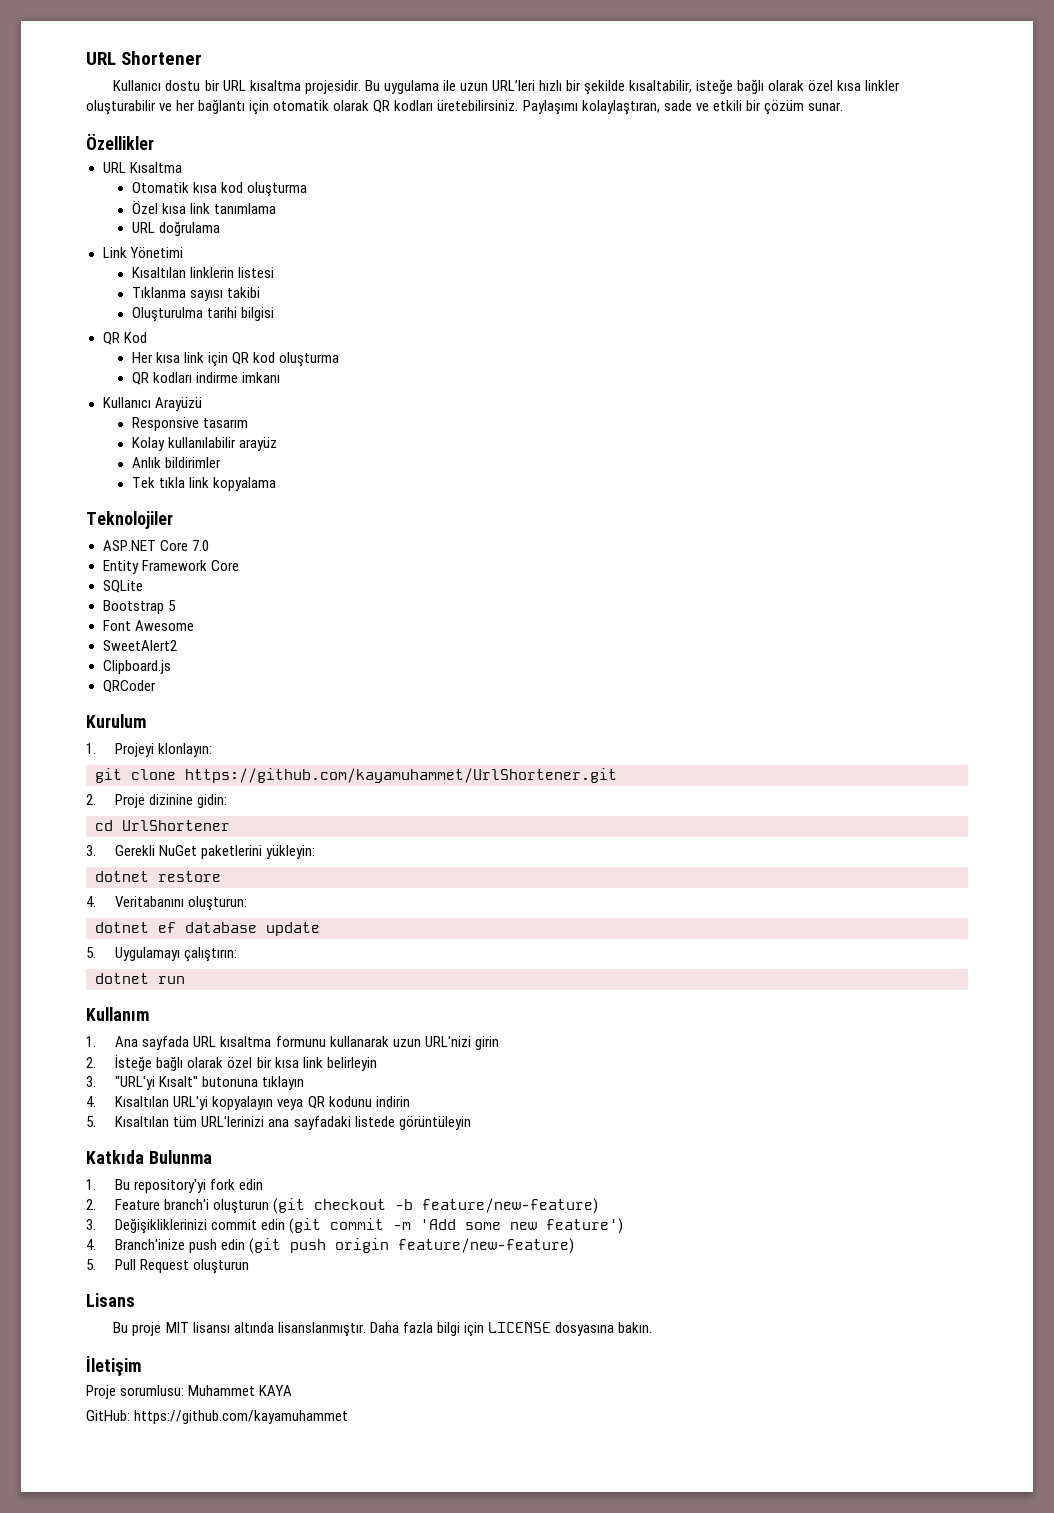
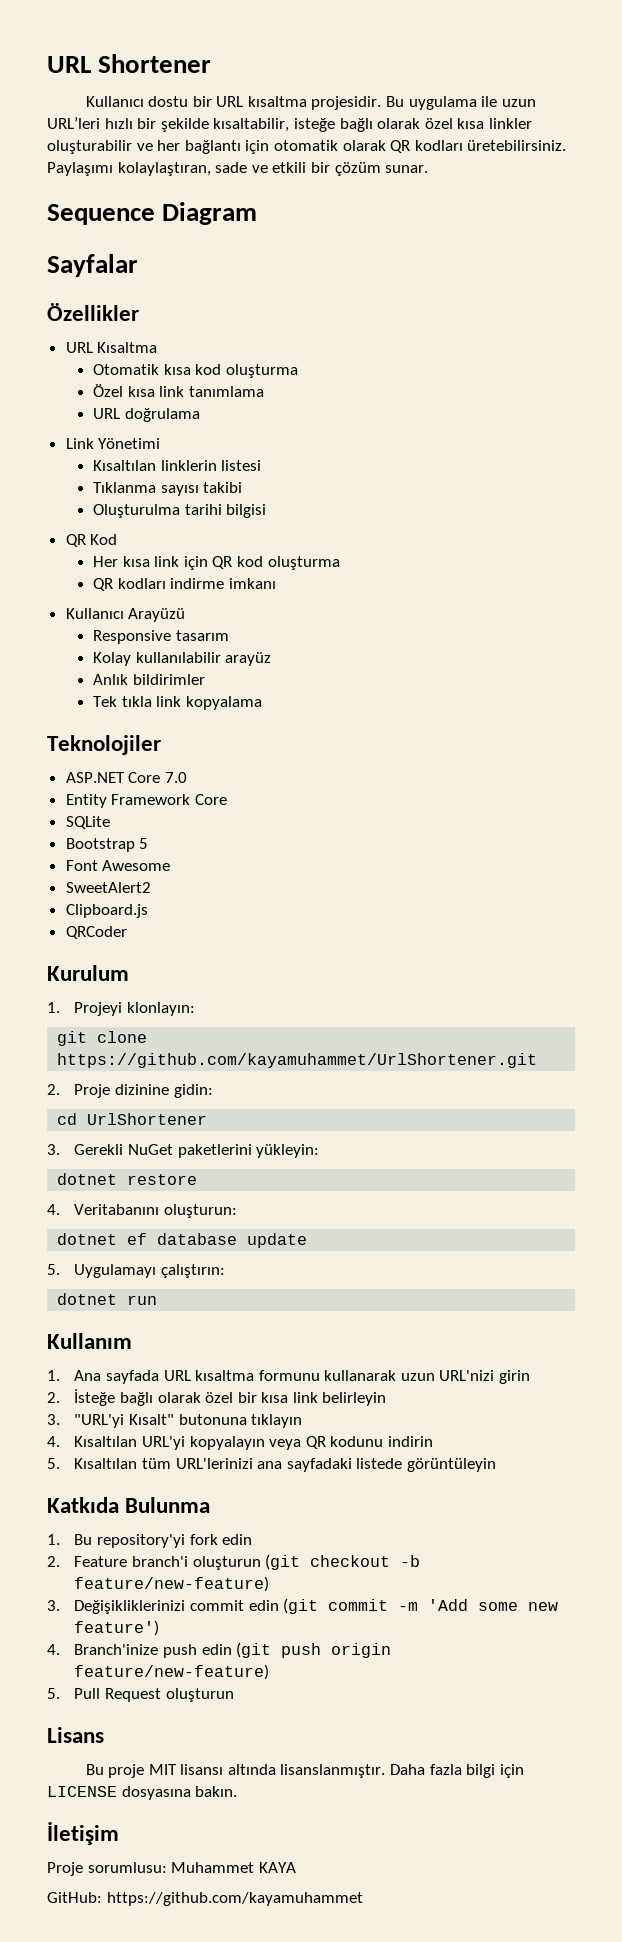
(843, 106) none -> [47,202,258,225] [47,254,138,277] // Sequence Diagram // Sayfalar

